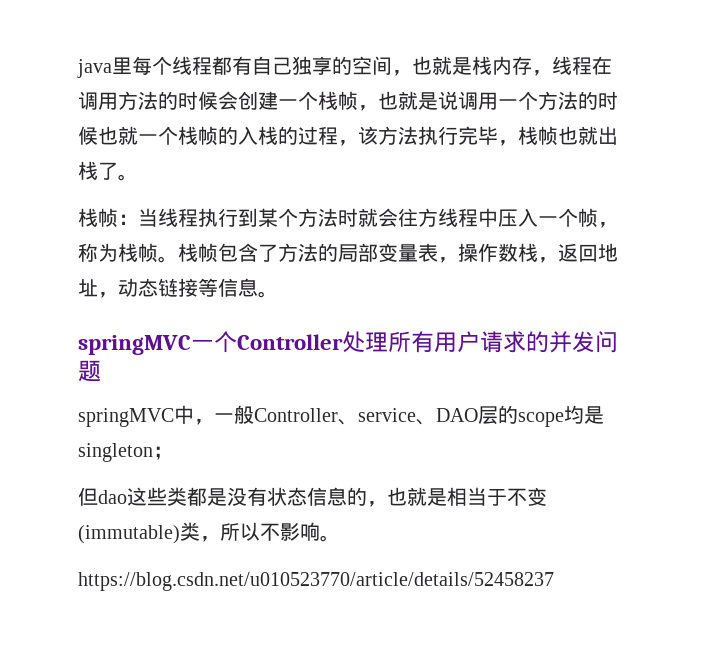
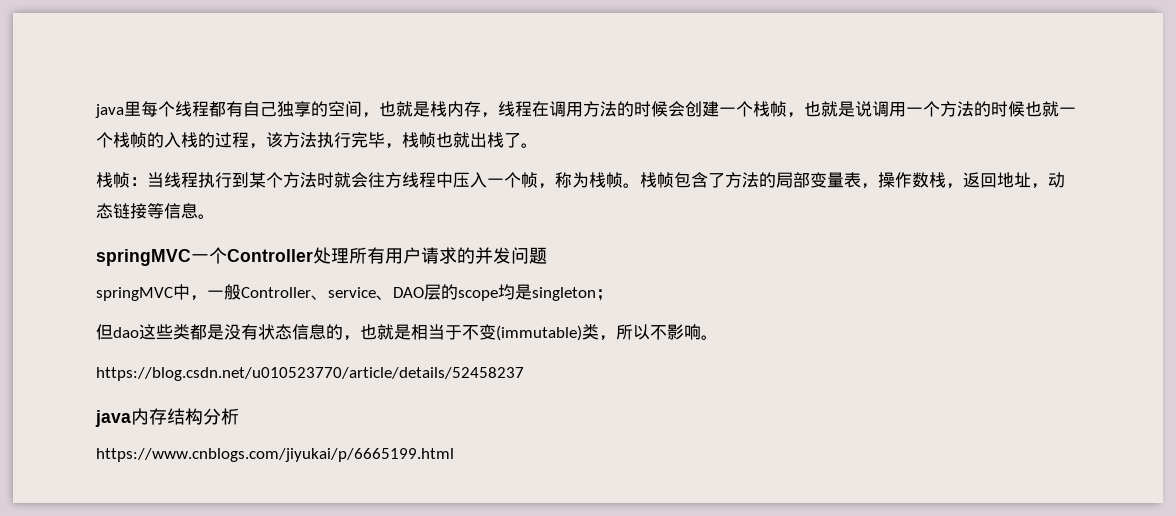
(554, 581) none -> [95,408,239,427] [96,448,454,462] // java内存结构分析 // https://www.cnblogs.com/jiyukai/p/6665199.html

